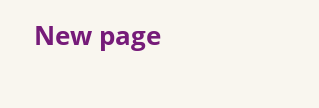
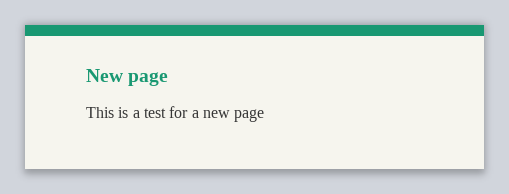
(161, 41) none -> [86,106,265,122] // This is a test for a new page

